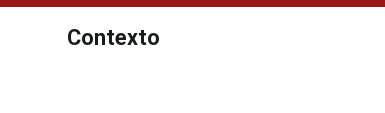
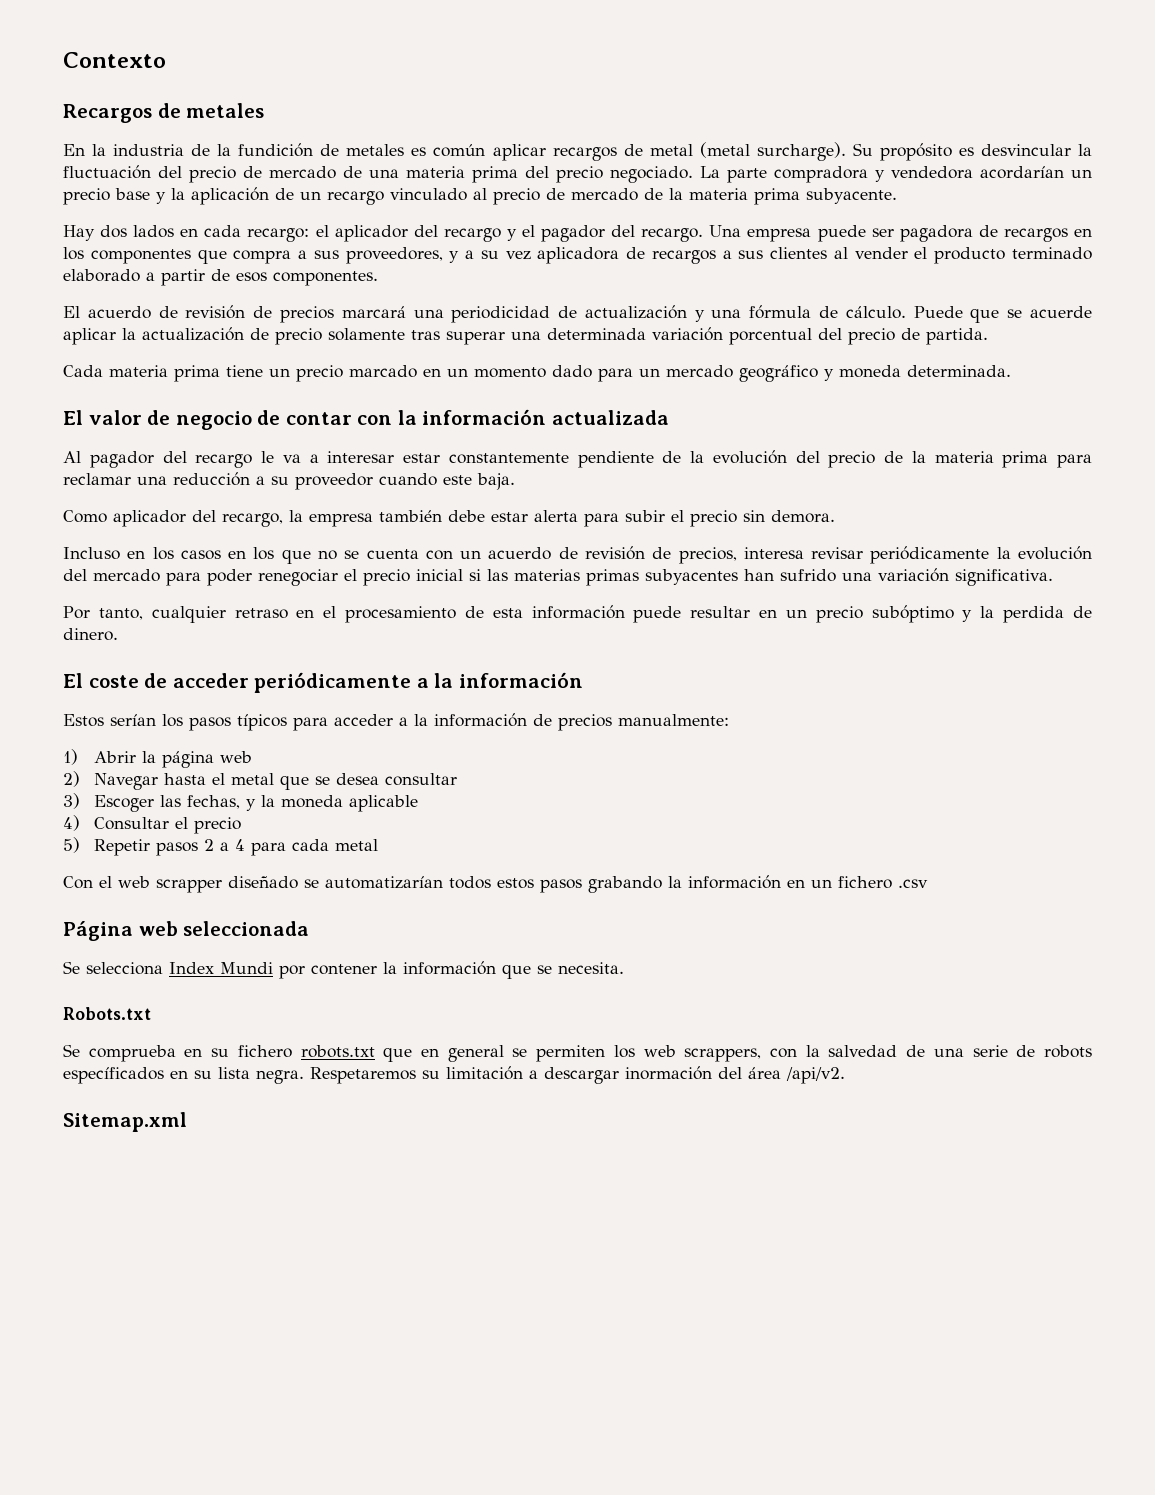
(160, 37) none -> [63,103,265,123] [63,142,1092,161] [63,165,1092,183] [63,187,897,205] [63,225,1093,242] [63,247,1093,264] [63,269,378,286] [63,305,1092,323] [63,327,988,345] [63,365,1011,382] [63,409,669,430] [63,450,1092,468] [63,472,515,490] [63,510,835,527] [63,546,1093,564] [63,568,1053,586] [63,605,1093,623] [63,628,118,641] [63,672,583,693] [63,713,729,731] [63,749,252,768] [63,771,457,790] [63,793,418,812] [63,815,241,834] [63,837,378,856] [63,875,928,893] [63,921,310,941] [63,961,624,979] [63,1007,151,1020] [63,1044,1092,1062] [63,1066,845,1084] [63,1112,187,1132] // Recargos de metales // En la industria de la fundición de metales es común aplicar recargos de metal (metal surcharge). Su propósito es desvincular la fluctuación del precio de mercado de una materia prima del precio negociado. La parte compradora y vendedora acordarían un precio base y la aplicación de un recargo vinculado al precio de mercado de la materia prima subyacente. // Hay dos lados en cada recargo: el aplicador del recargo y el pagador del recargo. Una empresa puede ser pagadora de recargos en los componentes que compra a sus proveedores, y a su vez aplicadora de recargos a sus clientes al vender el producto terminado elaborado a partir de esos componentes. // El acuerdo de revisión de precios marcará una periodicidad de actualización y una fórmula de cálculo. Puede que se acuerde aplicar la actualización de precio solamente tras superar una determinada variación porcentual del precio de partida. // Cada materia prima tiene un precio marcado en un momento dado para un mercado geográfico y moneda determinada. // El valor de negocio de contar con la información actualizada // Al pagador del recargo le va a interesar estar constantemente pendiente de la evolución del precio de la materia prima para reclamar una reducción a su proveedor cuando este baja. // Como aplicador del recargo, la empresa también debe estar alerta para subir el precio sin demora. // Incluso en los casos en los que no se cuenta con un acuerdo de revisión de precios, interesa revisar periódicamente la evolución del mercado para poder renegociar el precio inicial si las materias primas subyacentes han sufrido una variación significativa. // Por tanto, cualquier retraso en el procesamiento de esta información puede resultar en un precio subóptimo y la perdida de dinero. // El coste de acceder periódicamente a la información // Estos serían los pasos típicos para acceder a la información de precios manualmente: // 1) Abrir la página web // 2) Navegar hasta el metal que se desea consultar // 3) Escoger las fechas, y la moneda aplicable // 4) Consultar el precio // 5) Repetir pasos 2 a 4 para cada metal // Con el web scrapper diseñado se automatizarían todos estos pasos grabando la información en un fichero .csv // Página web seleccionada // Se selecciona Index Mundi por contener la información que se necesita. // Robots.txt // Se comprueba en su fichero robots.txt que en general se permiten los web scrappers, con la salvedad de una serie de robots específicados en su lista negra. Respetaremos su limitación a descargar inormación del área /api/v2. // Sitemap.xml

